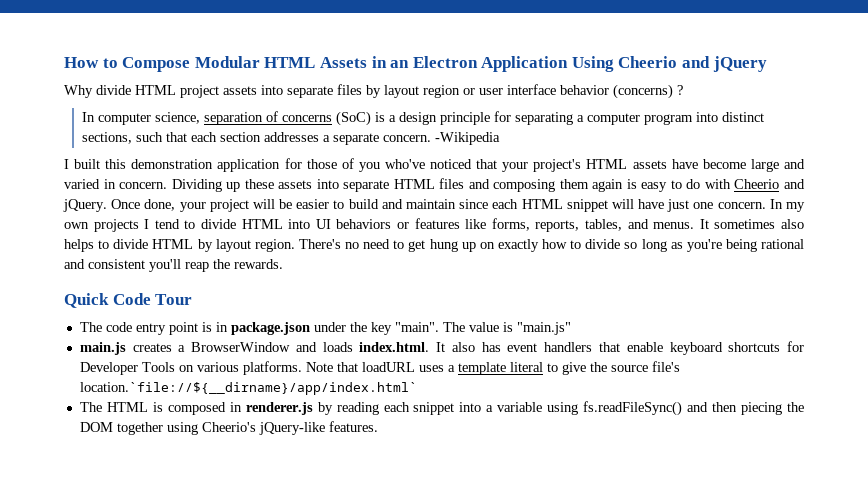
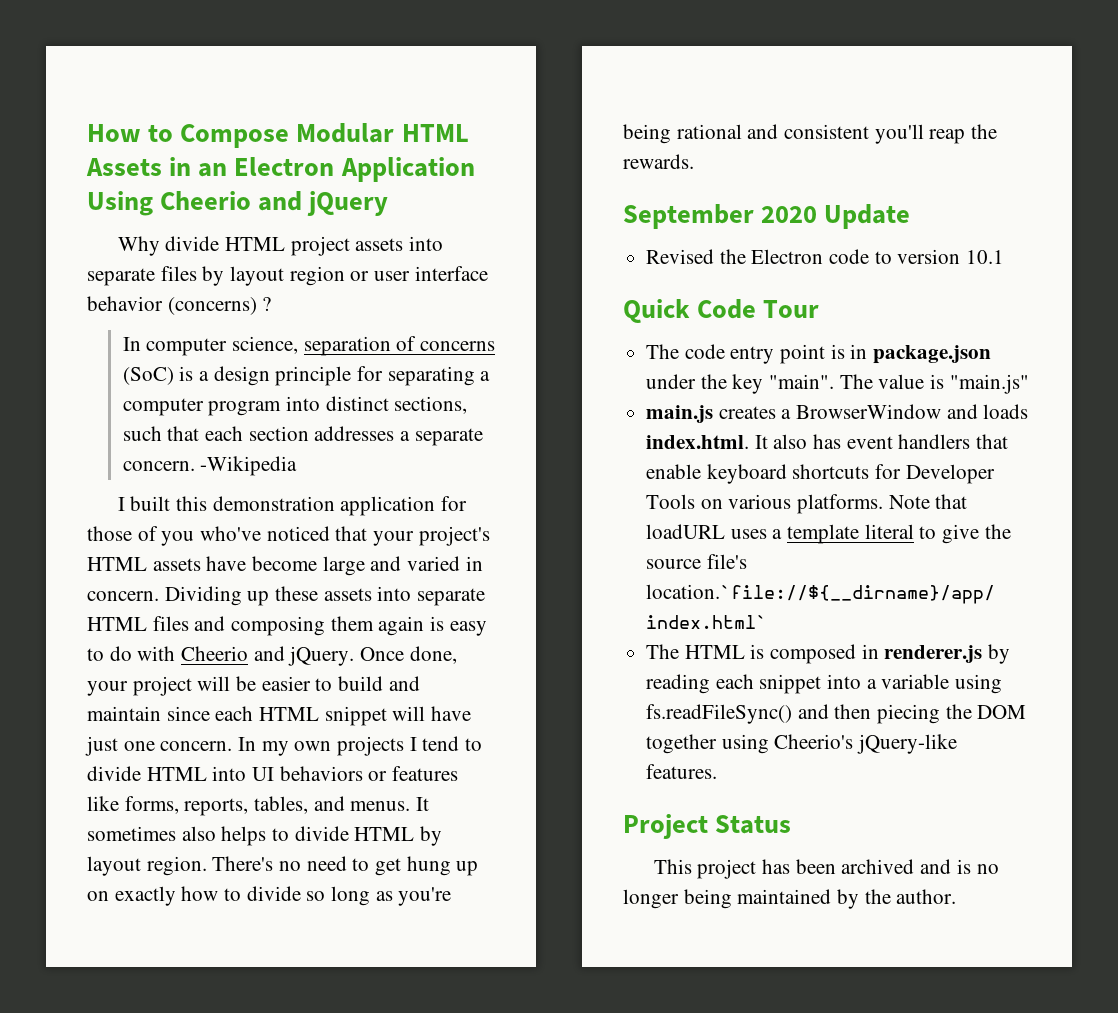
(283, 264) none -> [623,204,911,229] [646,249,1005,264] // September 2020 Update // Revised the Electron code to version 10.1
(378, 426) none -> [623,814,792,839] [653,859,999,879] [623,889,957,909] // Project Status // This project has been archived and is no longer being maintained by the author.

